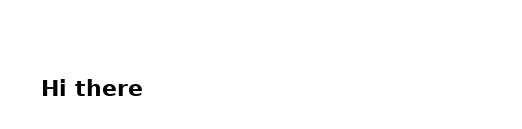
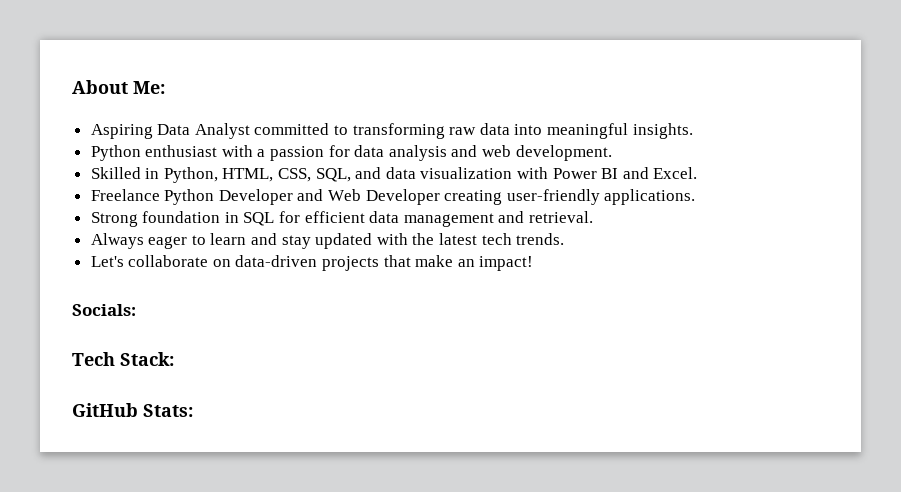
[41,79,143,96] Hi there -> [72,80,165,94] [90,123,693,139] [90,145,612,161] [90,167,698,183] [90,189,696,205] [90,211,594,227] [90,233,565,249] [90,255,534,271] [72,304,136,316] [72,352,174,366] [72,403,193,417] About Me: // Aspiring Data Analyst committed to transforming raw data into meaningful insights. // Python enthusiast with a passion for data analysis and web development. // Skilled in Python, HTML, CSS, SQL, and data visualization with Power BI and Excel. // Freelance Python Developer and Web Developer creating user-friendly applications. // Strong foundation in SQL for efficient data management and retrieval. // Always eager to learn and stay updated with the latest tech trends. // Let's collaborate on data-driven projects that make an impact! // Socials: // Tech Stack: // GitHub Stats:

